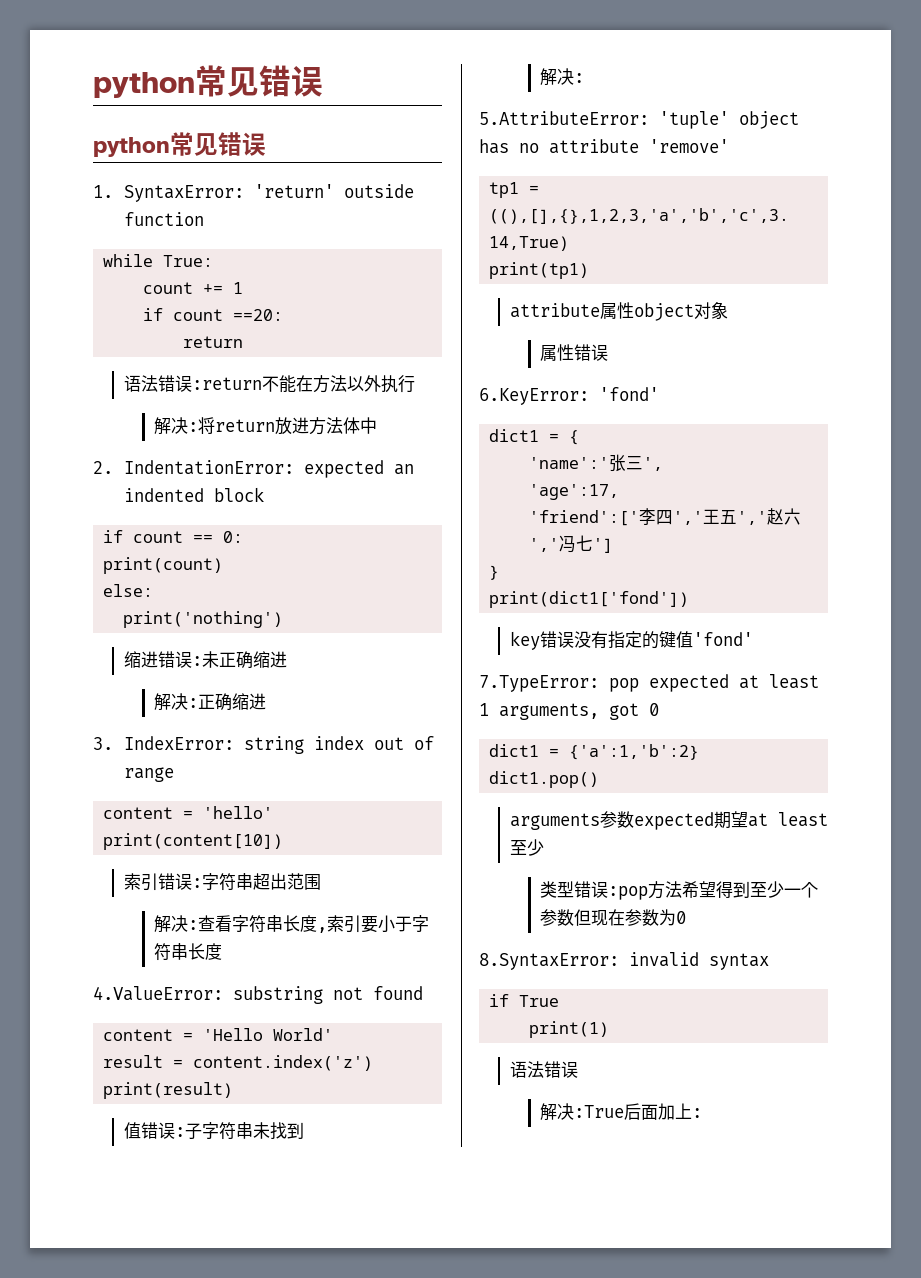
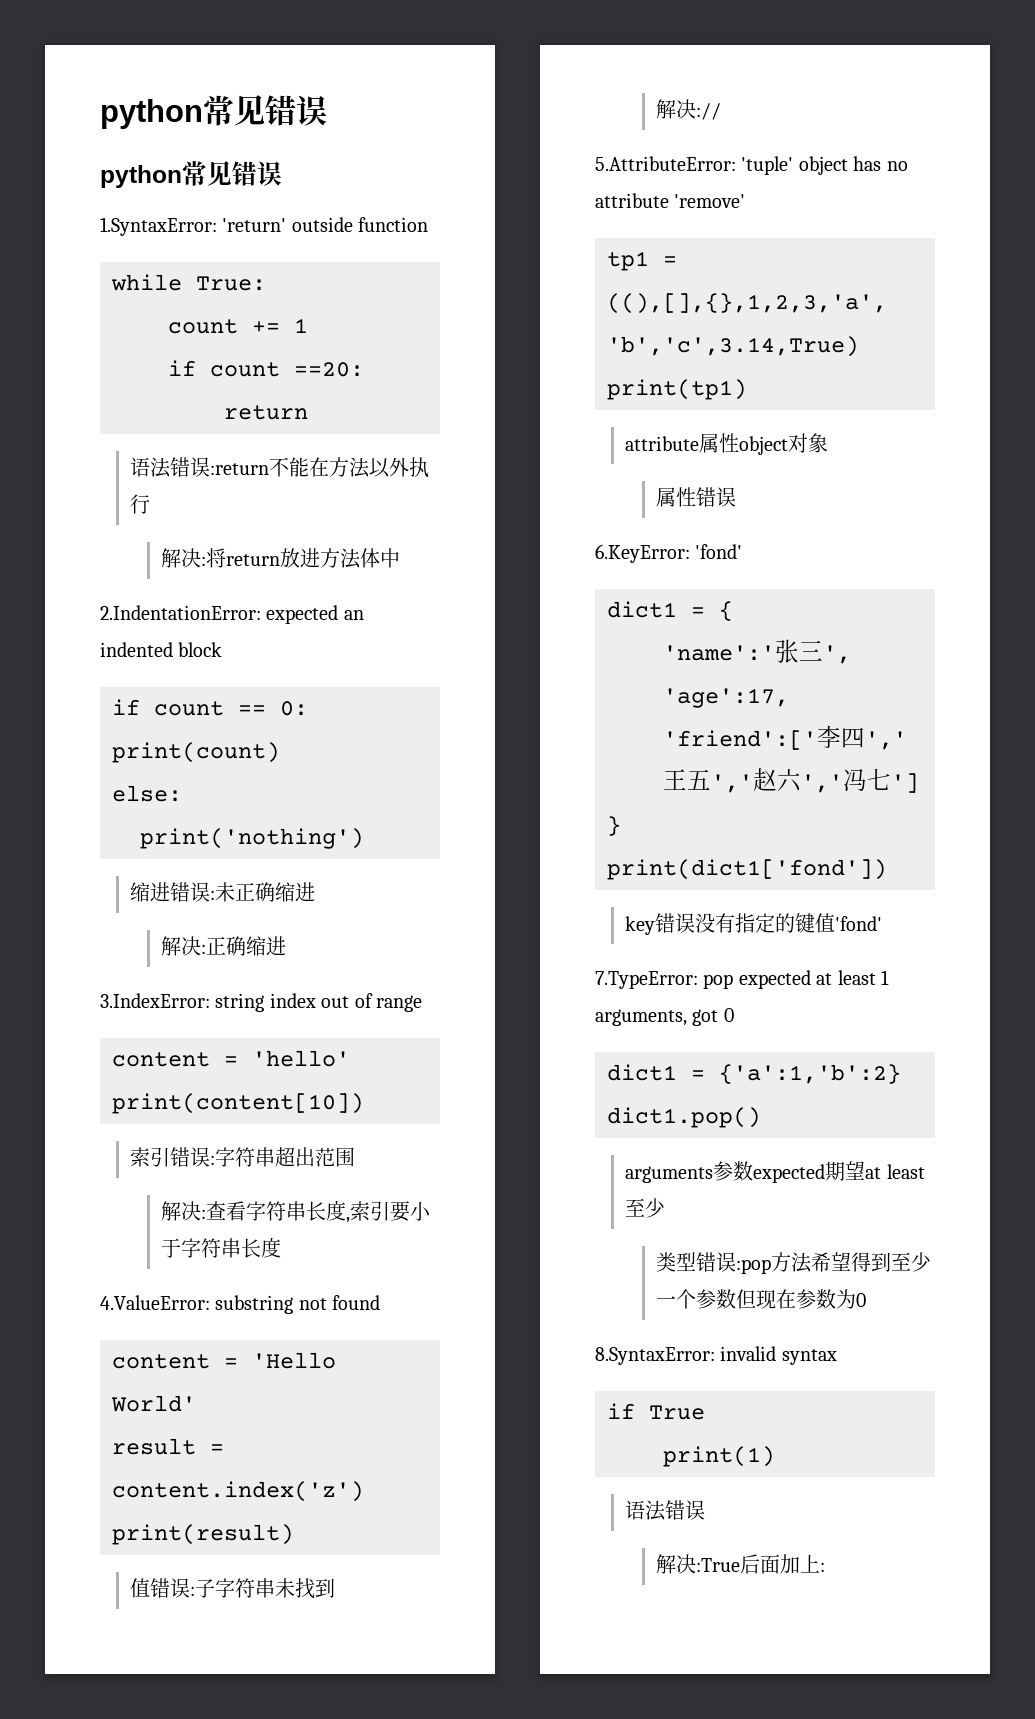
[93,185,244,202] 1. SyntaxError: -> [100,217,217,236] 1.SyntaxError:
[93,460,294,475] 2. IndentationError: -> [100,605,261,620] 2.IndentationError:
[93,736,234,750] 3. IndexError: -> [100,993,210,1008] 3.IndexError:
[574,73,585,83] : -> [695,103,721,120] ://

